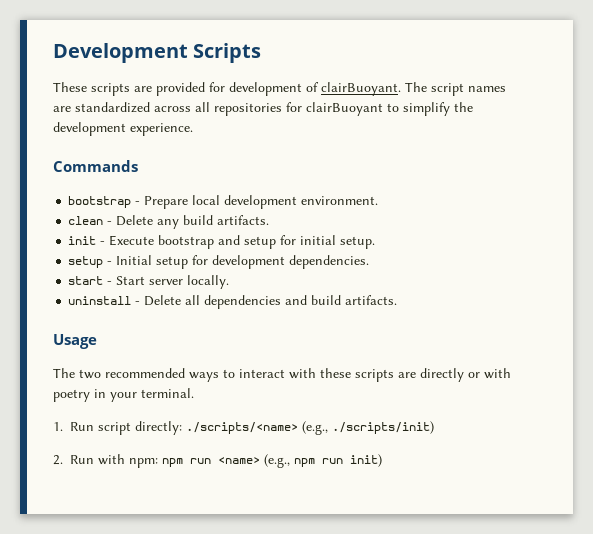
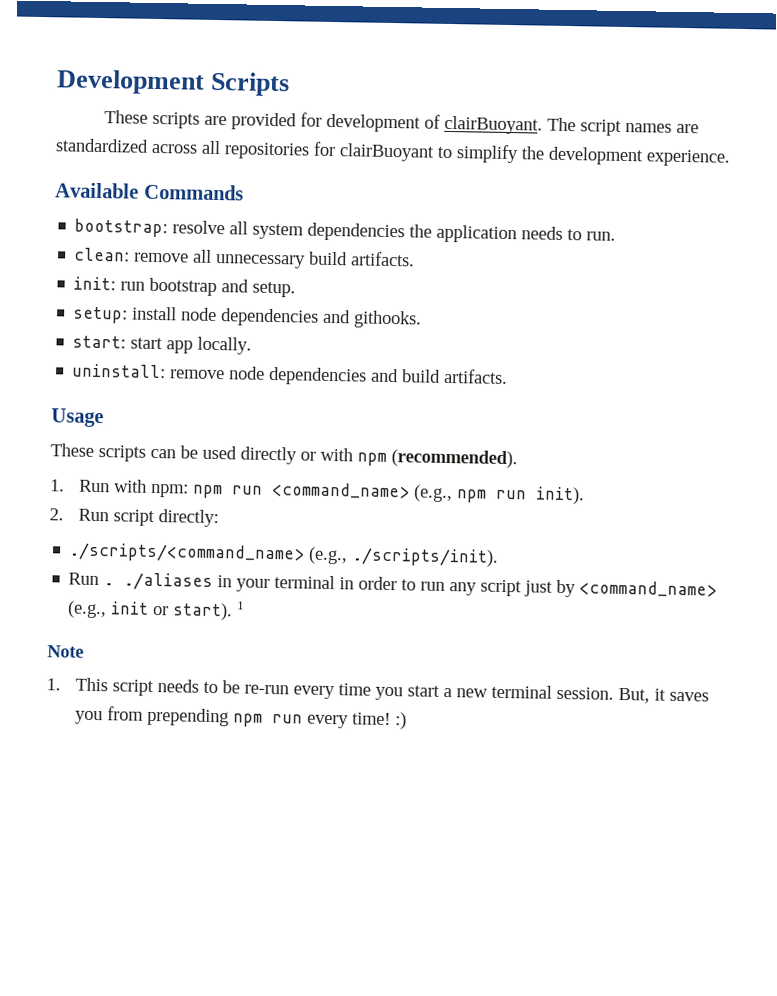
(193, 129) none -> [55,182,139,199] Available
[68,195,379,209] [68,215,270,229] [68,235,376,249] [68,255,370,269] [68,275,230,289] [68,295,201,306] bootstrap - Prepare local development environment. // clean - Delete any build artifacts. // init - Execute bootstrap and setup for initial setup. // setup - Initial setup for development dependencies. // start - Start server locally. // uninstall - Delete all -> [74,218,617,244] [74,247,416,269] [73,276,297,298] [72,306,423,329] [72,335,253,355] [72,363,266,380] bootstrap: resolve all system dependencies the application needs to run. // clean: remove all unnecessary build artifacts. // init: run bootstrap and setup. // setup: install node dependencies and githooks. // start: start app locally. // uninstall: remove node
[53,368,511,382] [53,388,194,402] [53,421,434,435] [53,455,63,465] The two recommended ways to interact with these scripts are directly or with poetry in your terminal. // 1. Run script directly: ./scripts/<name> (e.g., ./scripts/init) // 2. -> [50,443,518,469] [50,479,65,492] These scripts can be used directly or with npm (recommended). // 1.
[218,457,260,464] <name> -> [271,481,410,500] <command_name>
[350,454,382,467] init) -> [534,486,585,505] [49,508,219,528] [68,542,500,567] [68,572,718,598] [67,600,246,621] [47,645,84,658] [46,677,709,704] [74,706,407,730] init). // 2. Run script directly: // ./scripts/<command_name> (e.g., ./scripts/init). // Run . ./aliases in your terminal in order to run any script just by <command_name> (e.g., init or start). 1 // Note // 1. This script needs to be re-run every time you start a new terminal session. But, it saves you from prepending npm run every time! :)

